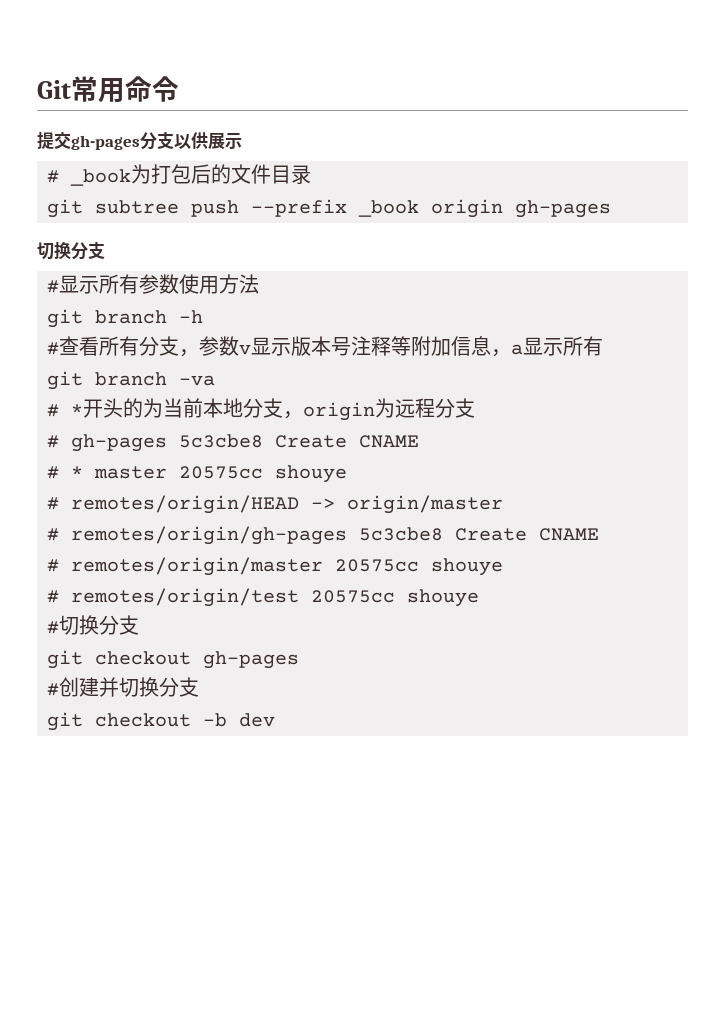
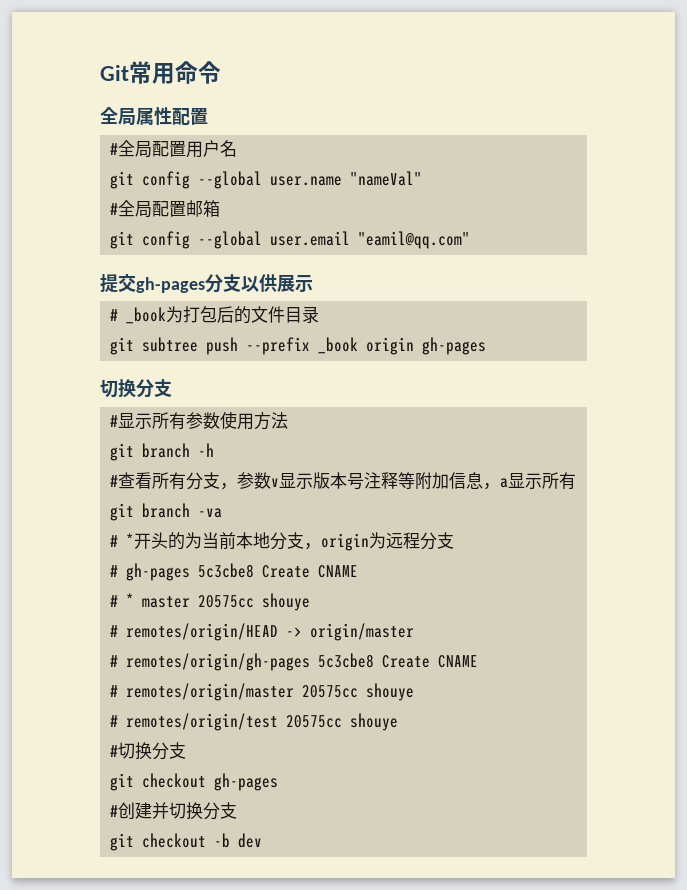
(179, 89) none -> [100,107,208,125] [110,140,238,158] [110,171,423,189] [110,200,221,218] [110,231,471,249] // 全局属性配置 // #全局配置用户名 // git config --global user.name "nameVal" // #全局配置邮箱 // git config --global user.email "eamil@qq.com"

